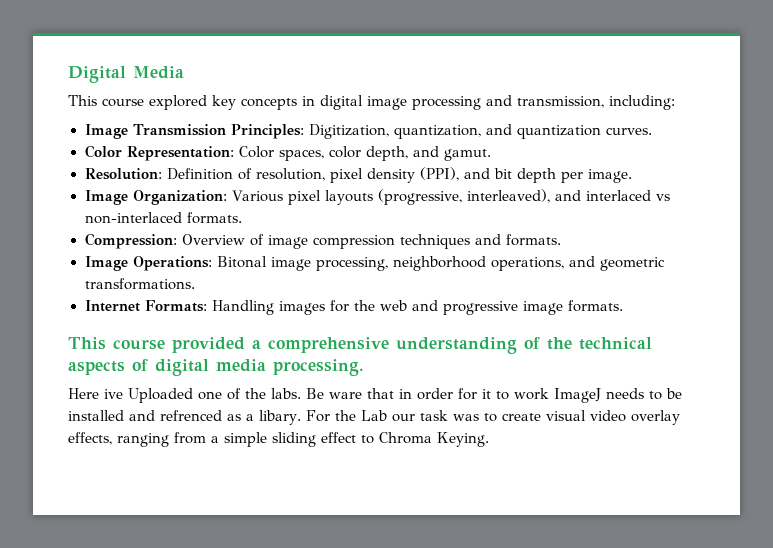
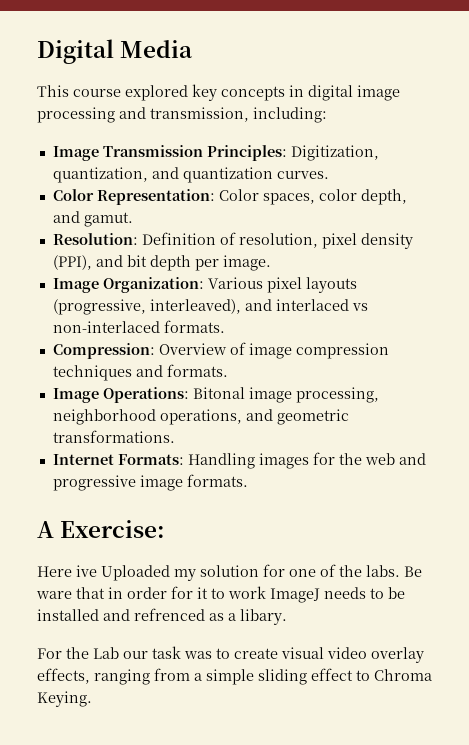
[68,337,652,354] [68,359,364,376] This course provided a comprehensive understanding of the technical aspects of digital media processing. -> [37,520,166,538] A Exercise:
(193, 395) none -> [174,564,285,581] my solution for
(301, 417) none -> (287, 617) //

